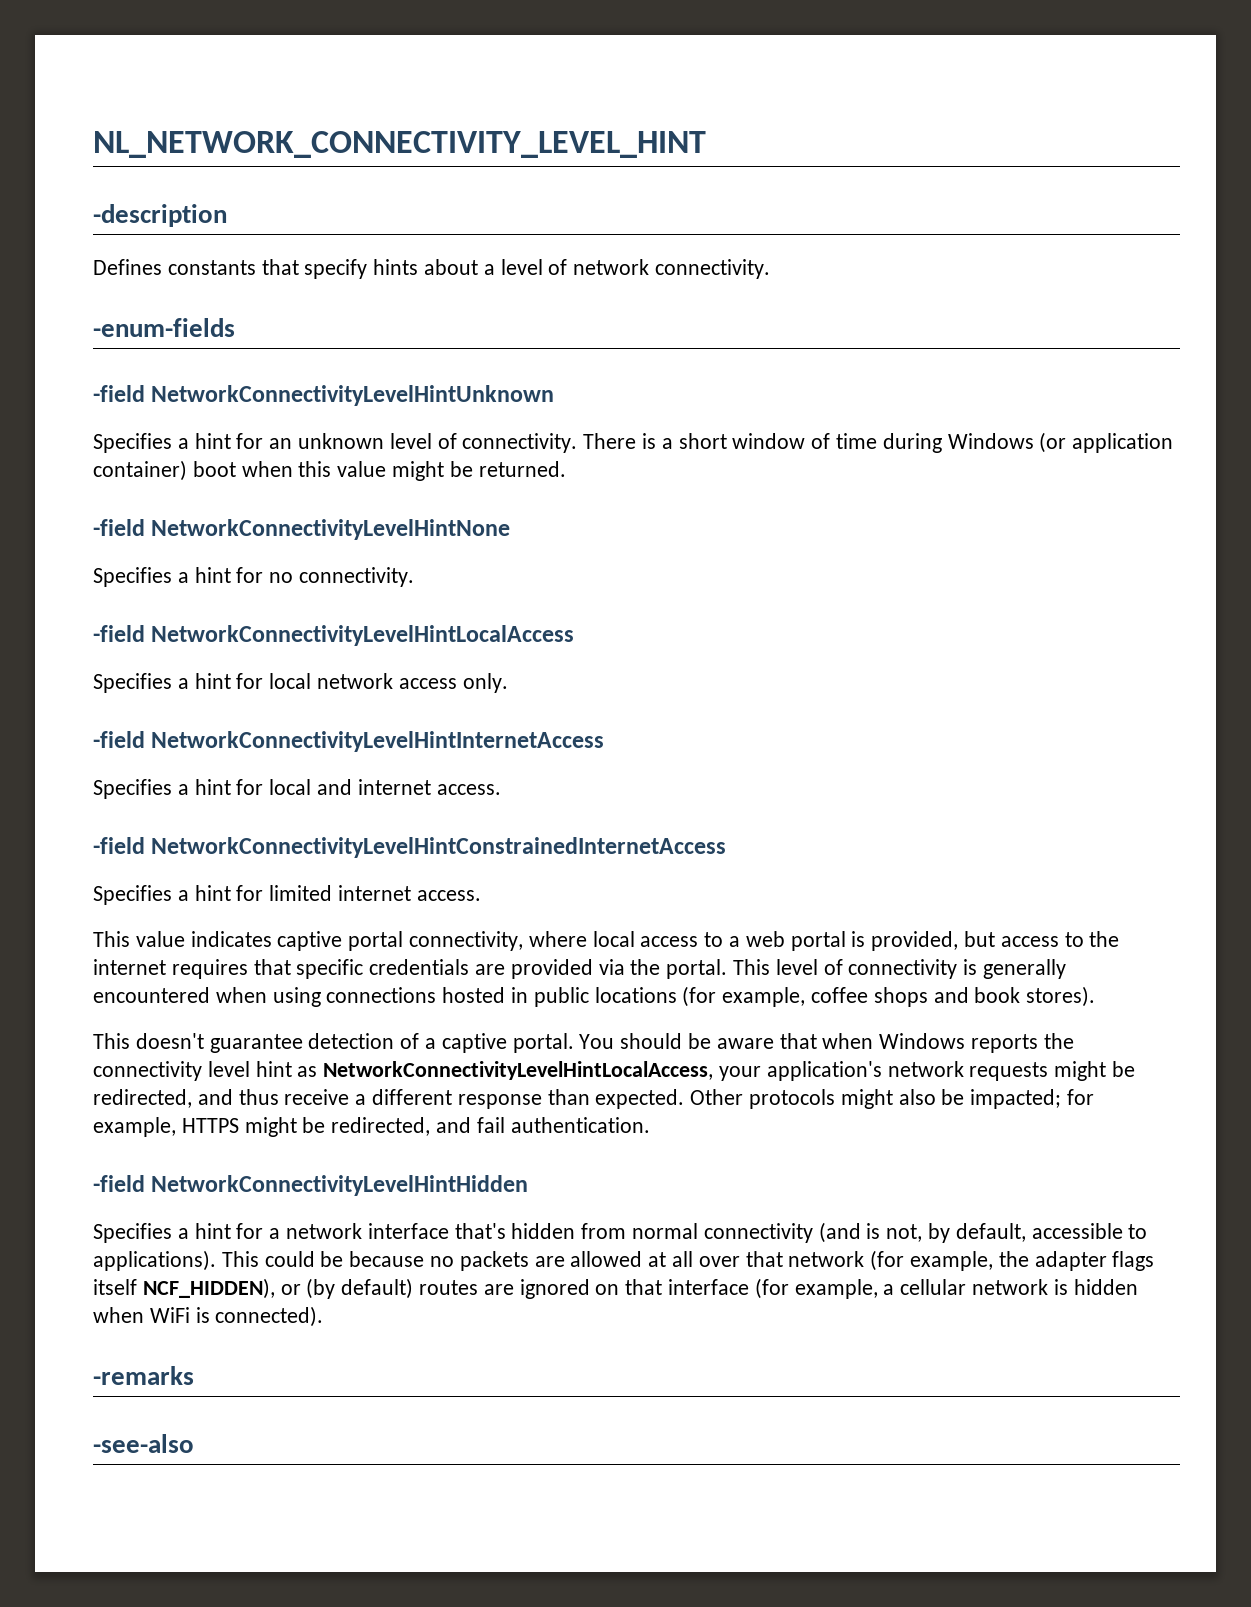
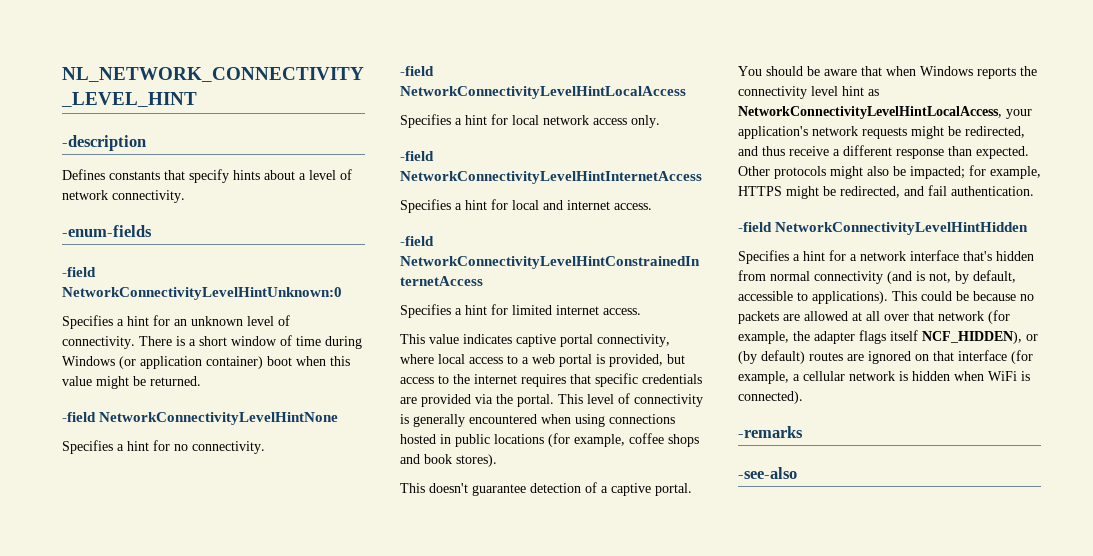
[151,385,555,406] NetworkConnectivityLevelHintUnknown -> [62,287,342,300] NetworkConnectivityLevelHintUnknown:0

